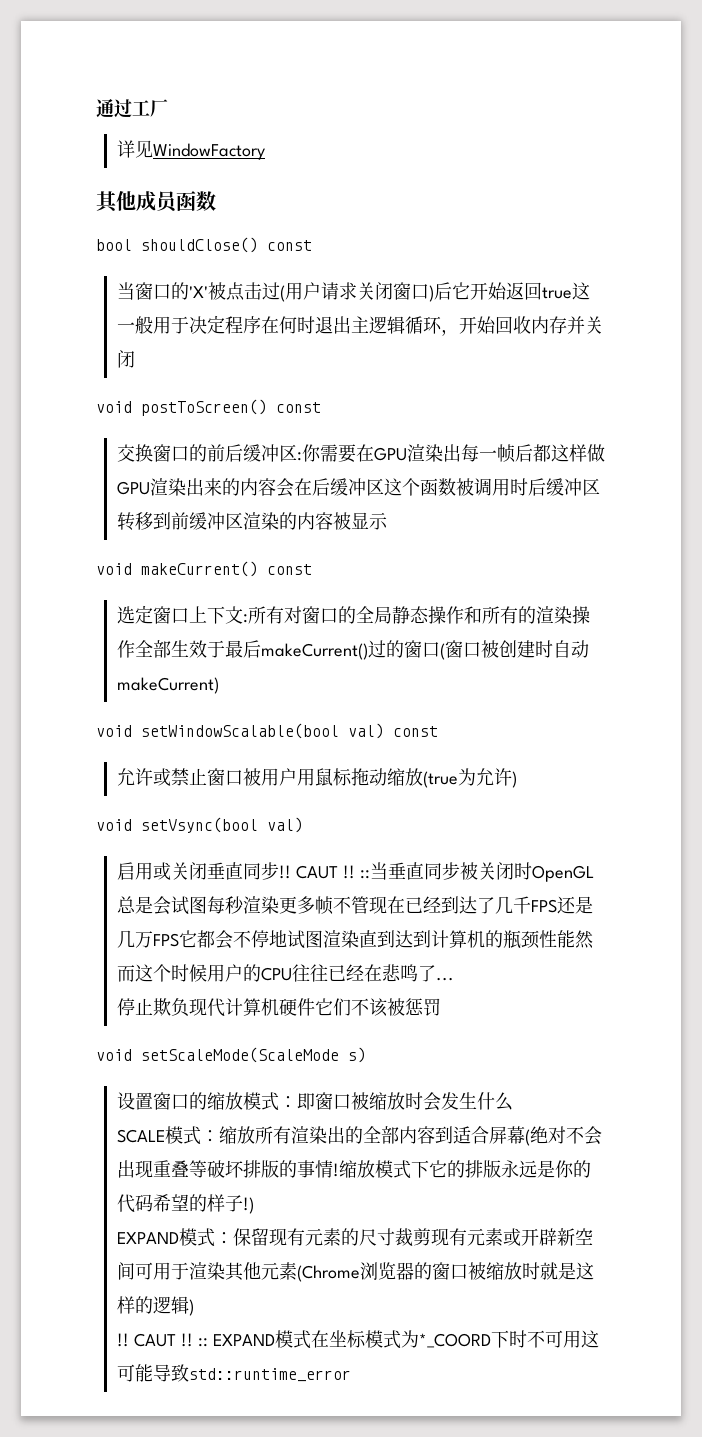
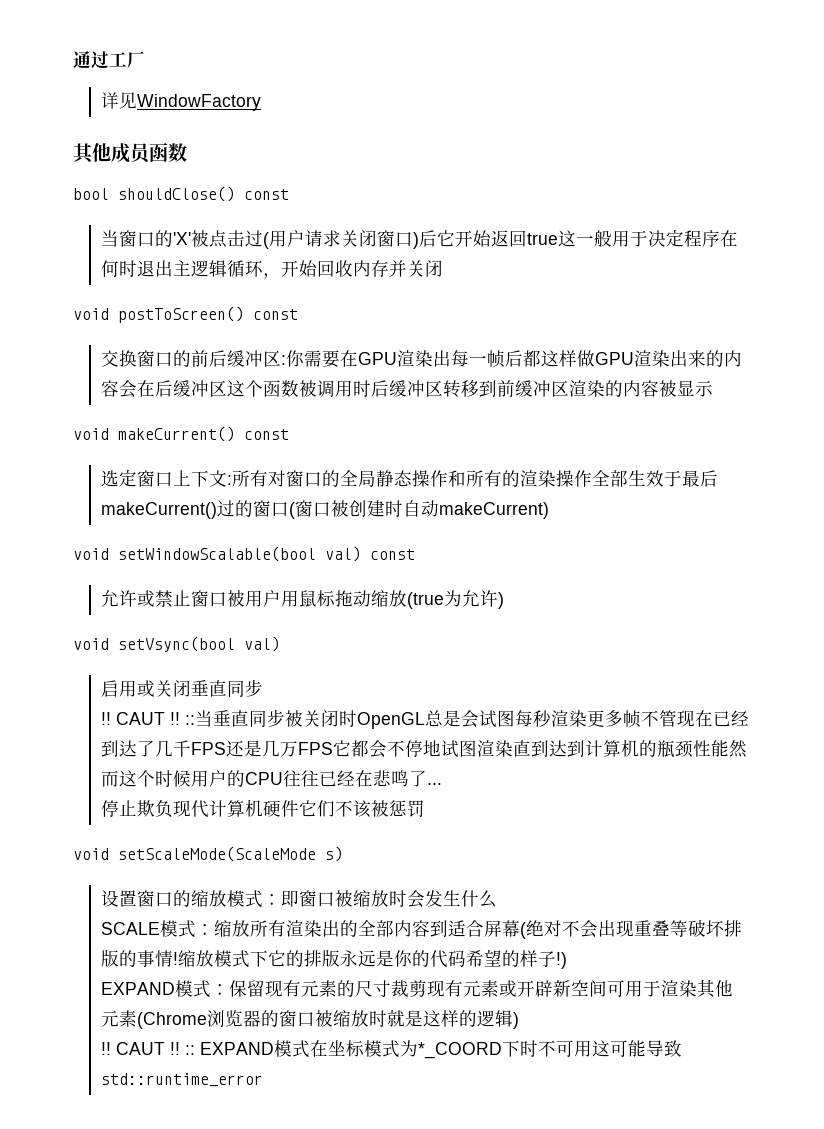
(280, 871) none -> (264, 688) //

